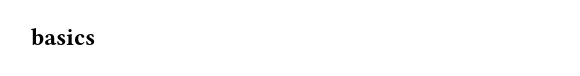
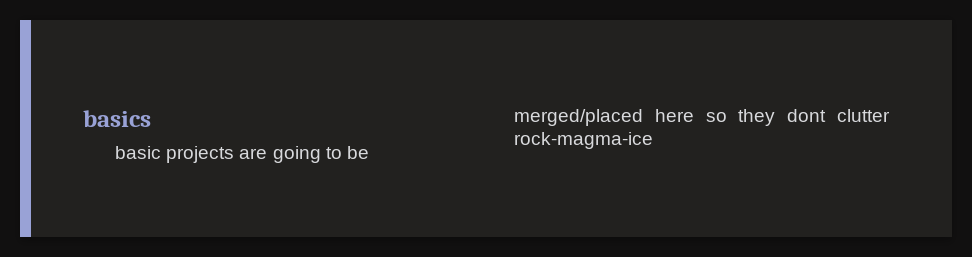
(95, 37) none -> [115,146,369,163] [514,109,890,126] [514,132,653,149] // basic projects are going to be merged/placed here so they dont clutter rock-magma-ice

